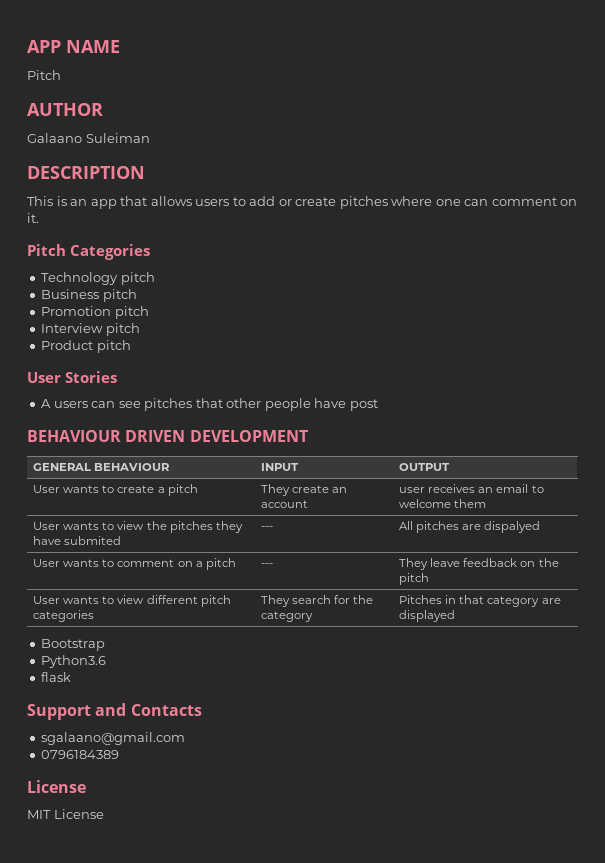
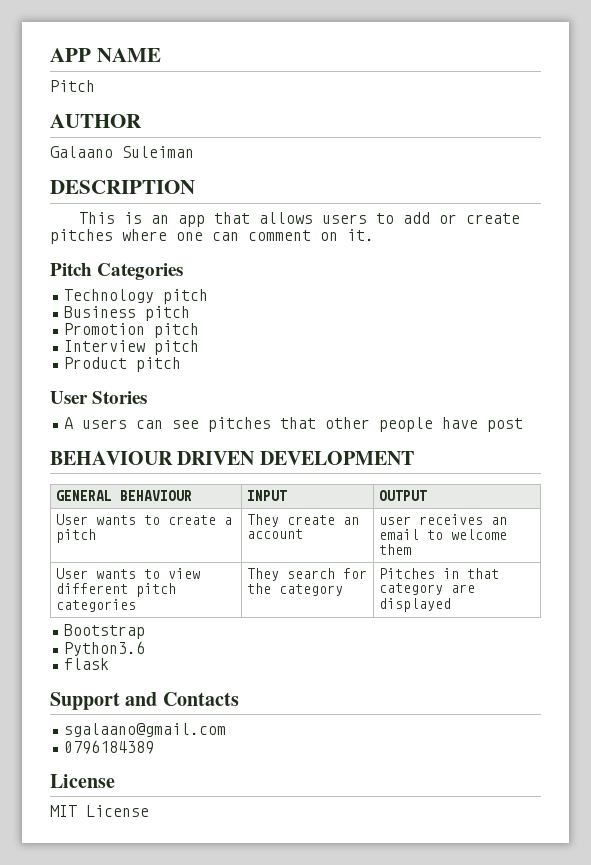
[33,521,243,533] [33,536,122,545] [261,526,274,530] [399,521,541,533] [33,558,236,570] [261,563,274,567] [399,558,559,570] [399,573,430,585] // User wants to view the pitches they have submited | --- | All pitches are dispalyed // User wants to comment on a pitch | --- | They leave feedback on the pitch -> (411, 549) none

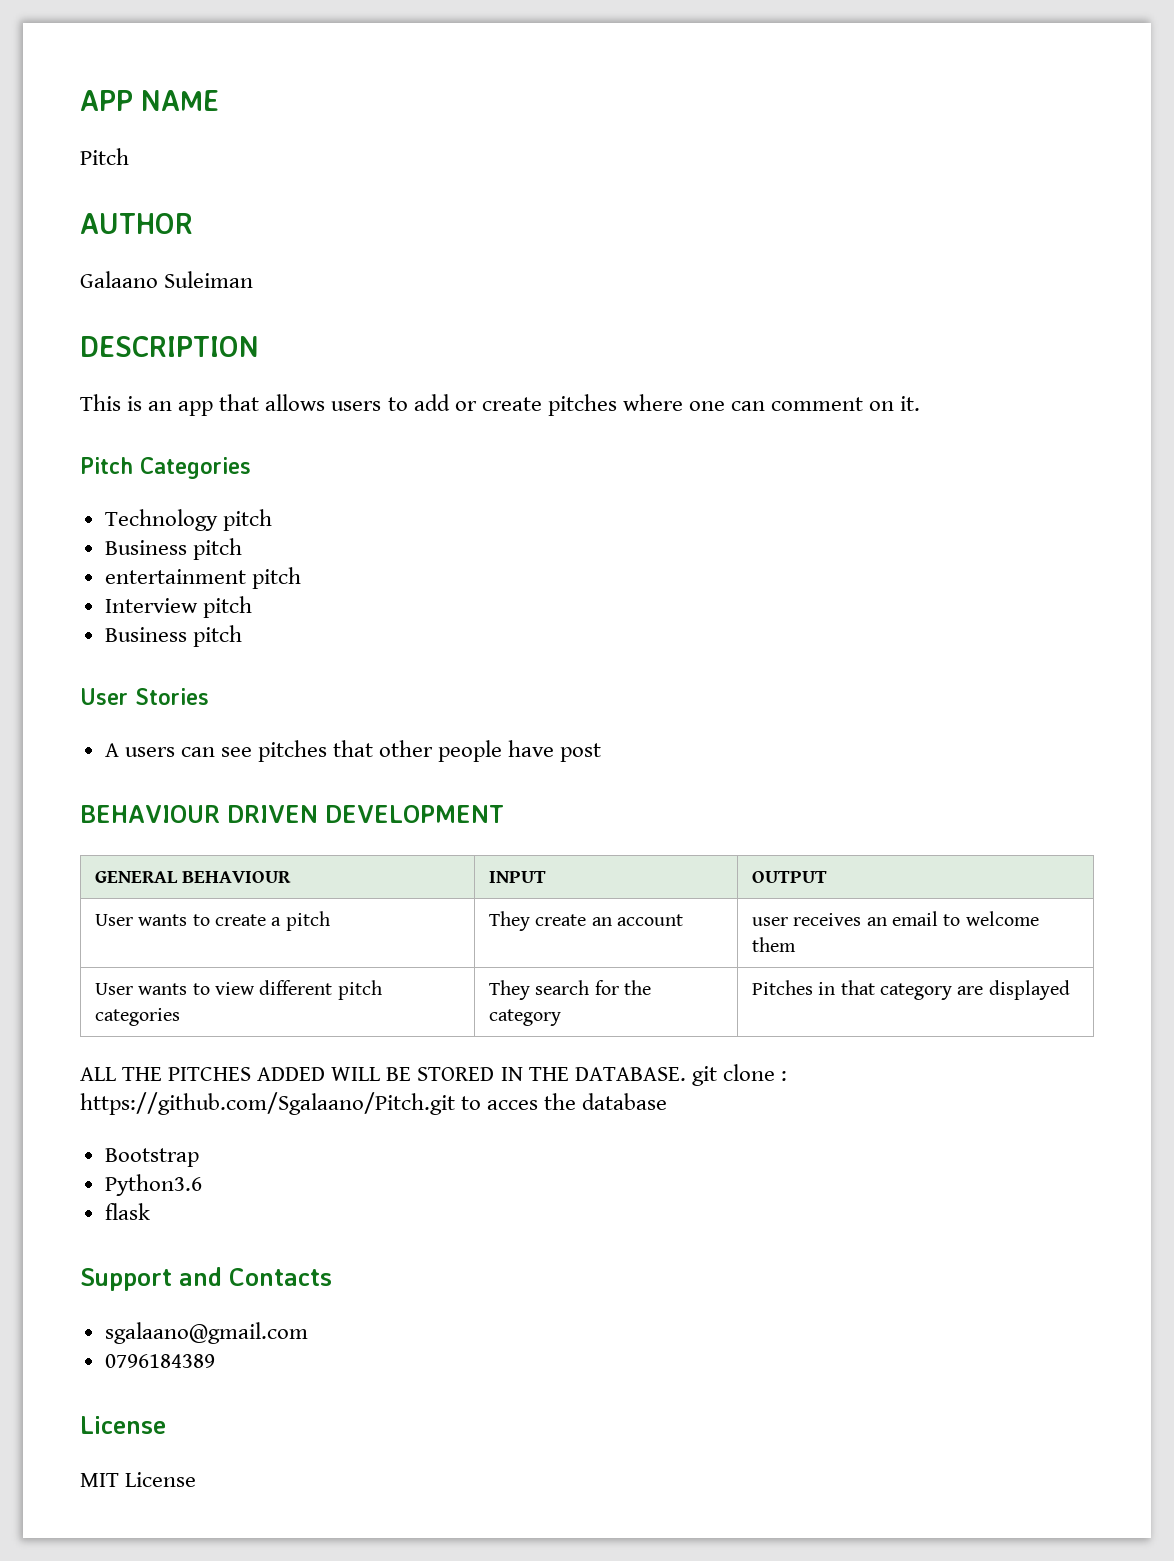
[64,323,146,335] Promotion -> [104,569,246,584] entertainment
[64,357,128,369] Product -> [104,627,187,642] Business
(451, 605) none -> [80,1064,787,1086] [80,1092,668,1115] // ALL THE PITCHES ADDED WILL BE STORED IN THE DATABASE. git clone : https://github.com/Sgalaano/Pitch.git to acces the database

